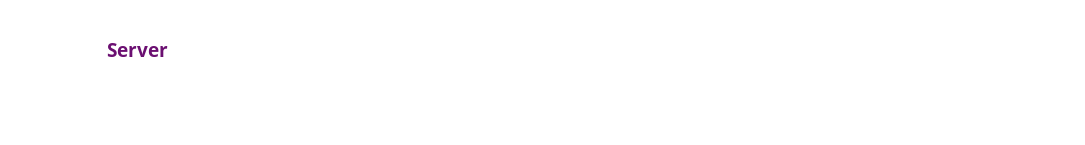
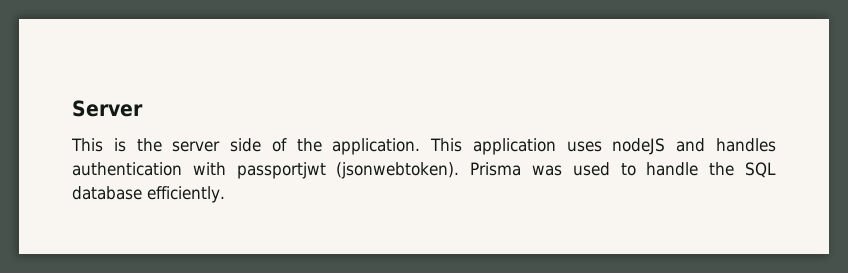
(168, 50) none -> [71,138,776,155] [72,162,776,179] [72,186,225,203] // This is the server side of the application. This application uses nodeJS and handles authentication with passportjwt (jsonwebtoken). Prisma was used to handle the SQL database efficiently.

